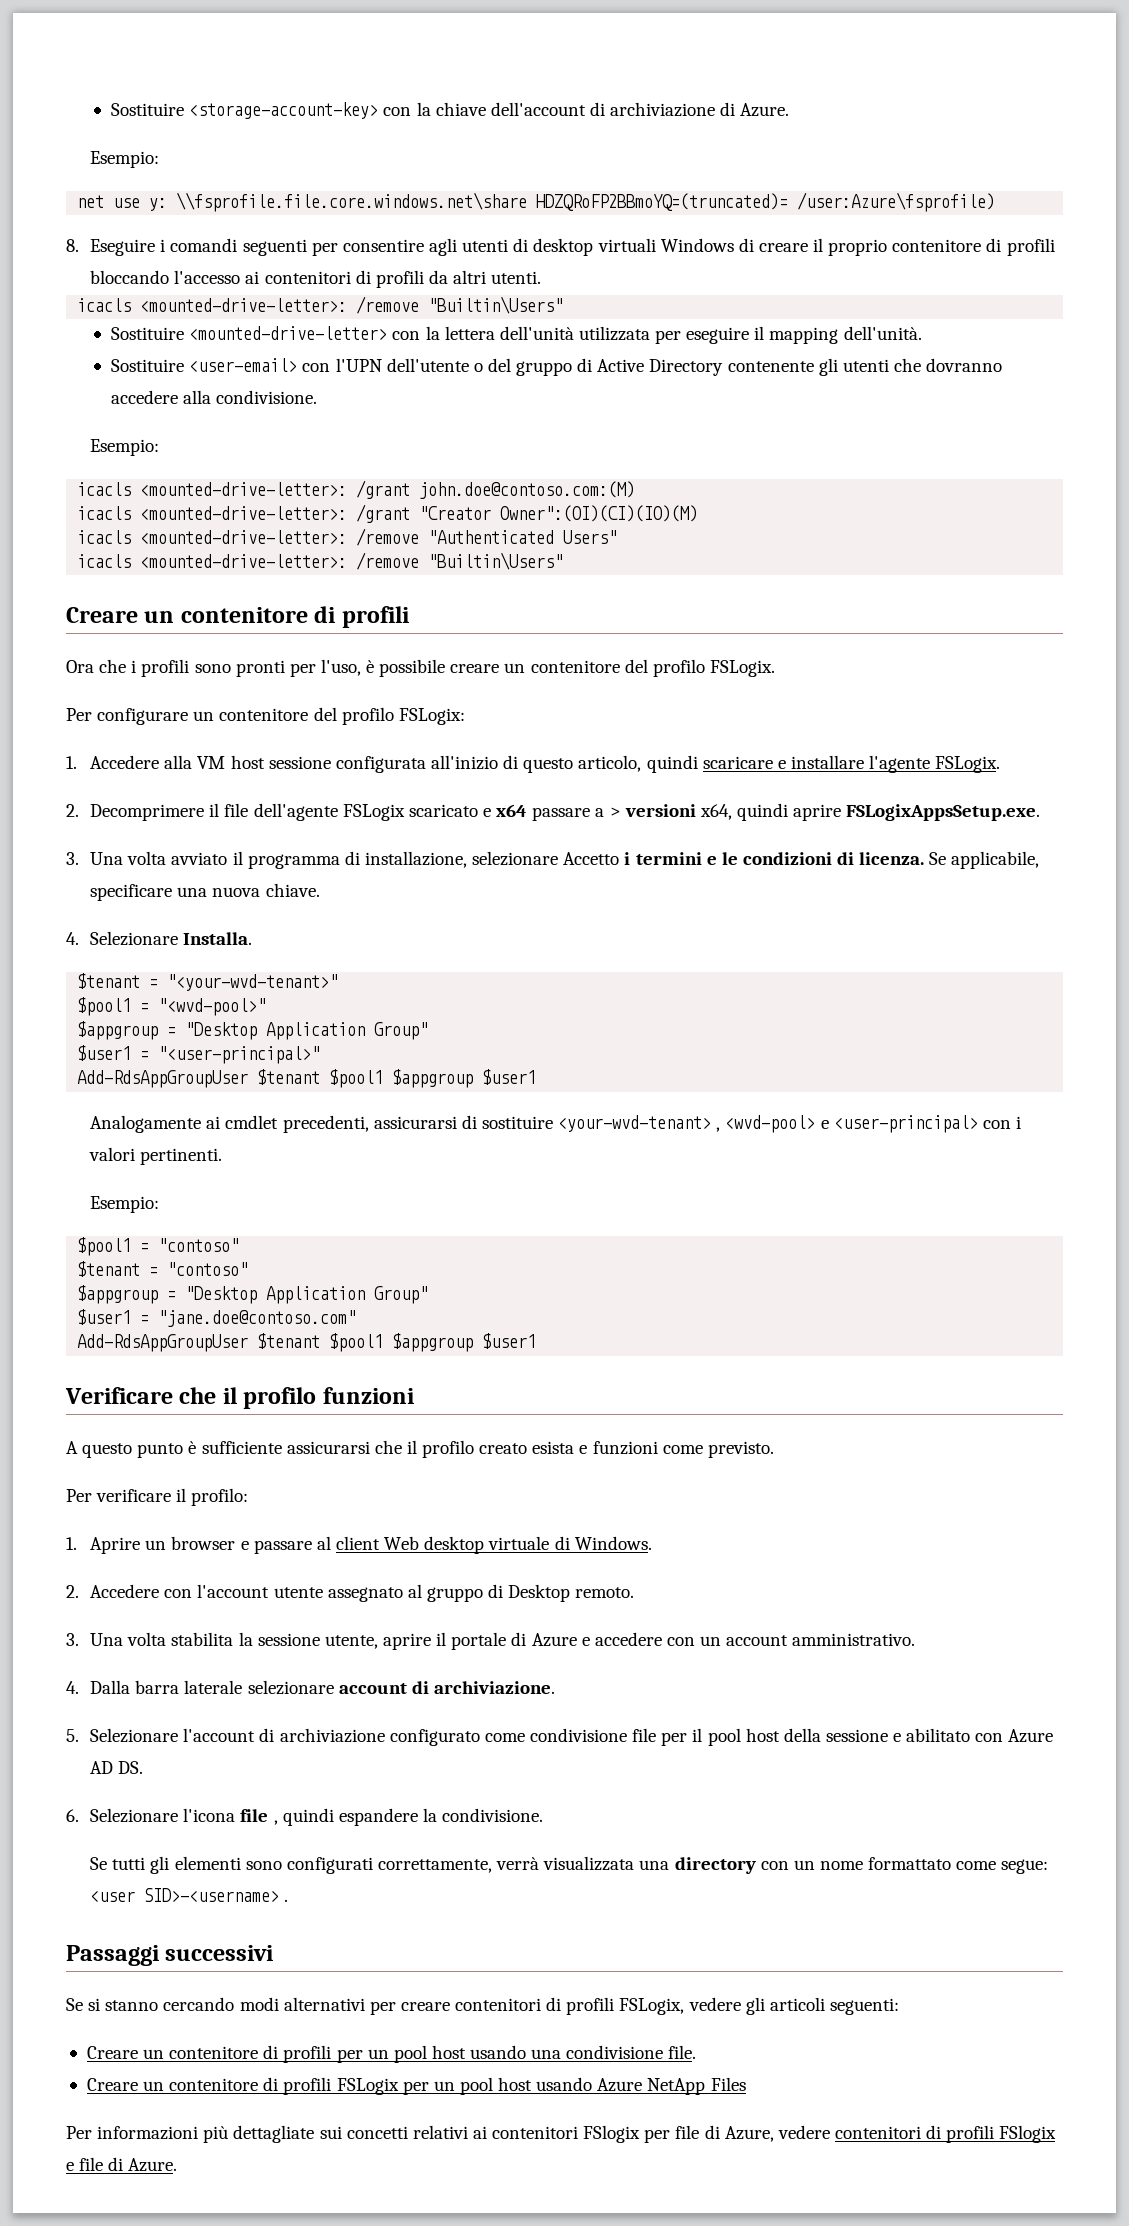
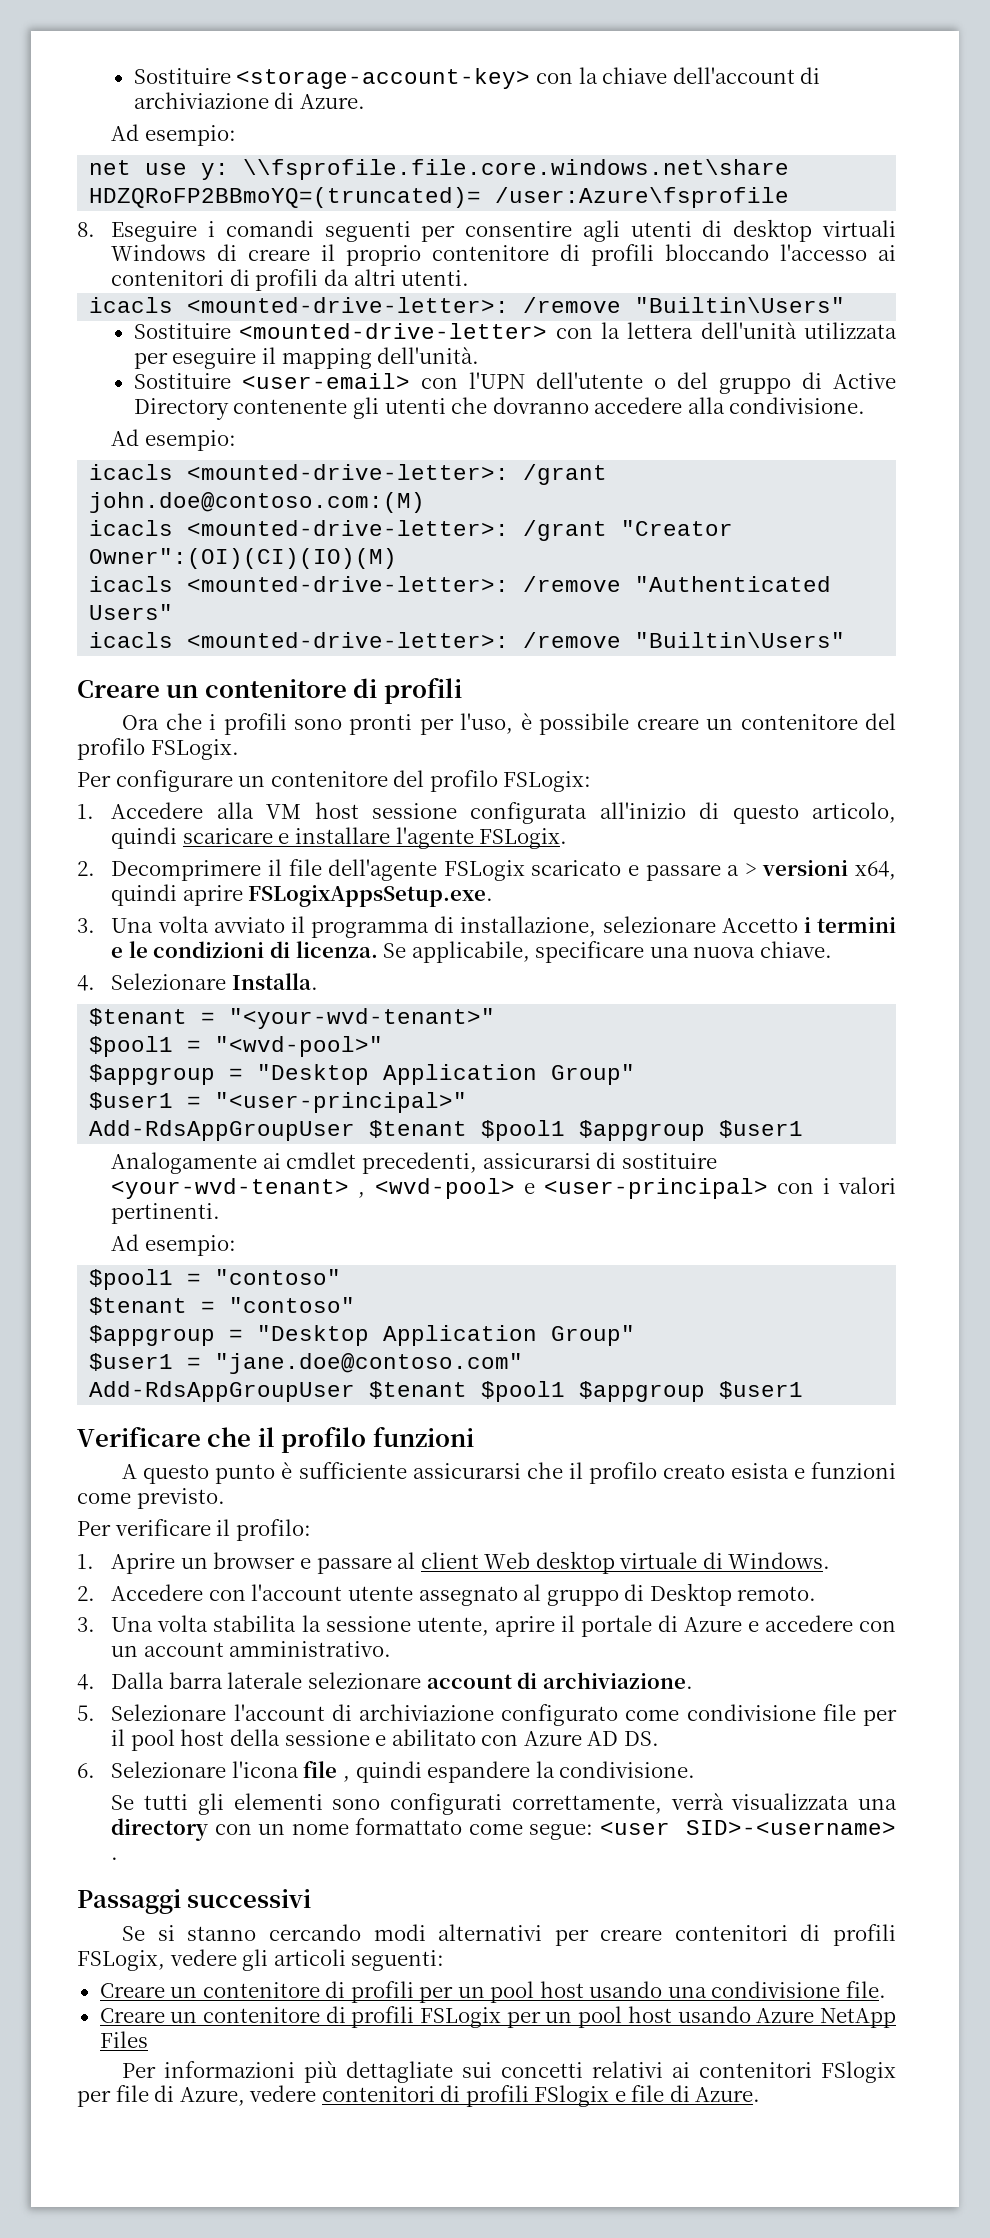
[90,151,160,168] Esempio: -> [111,124,236,146] Ad esempio:
[797,192,996,212] /user:Azure\fsprofile) -> [495,187,790,208] /user:Azure\fsprofile
[90,439,160,456] Esempio: -> [111,429,236,451] Ad esempio:
[496,804,528,817] x64 -> (639, 870) none
[90,1196,160,1213] Esempio: -> [111,1234,236,1256] Ad esempio:

